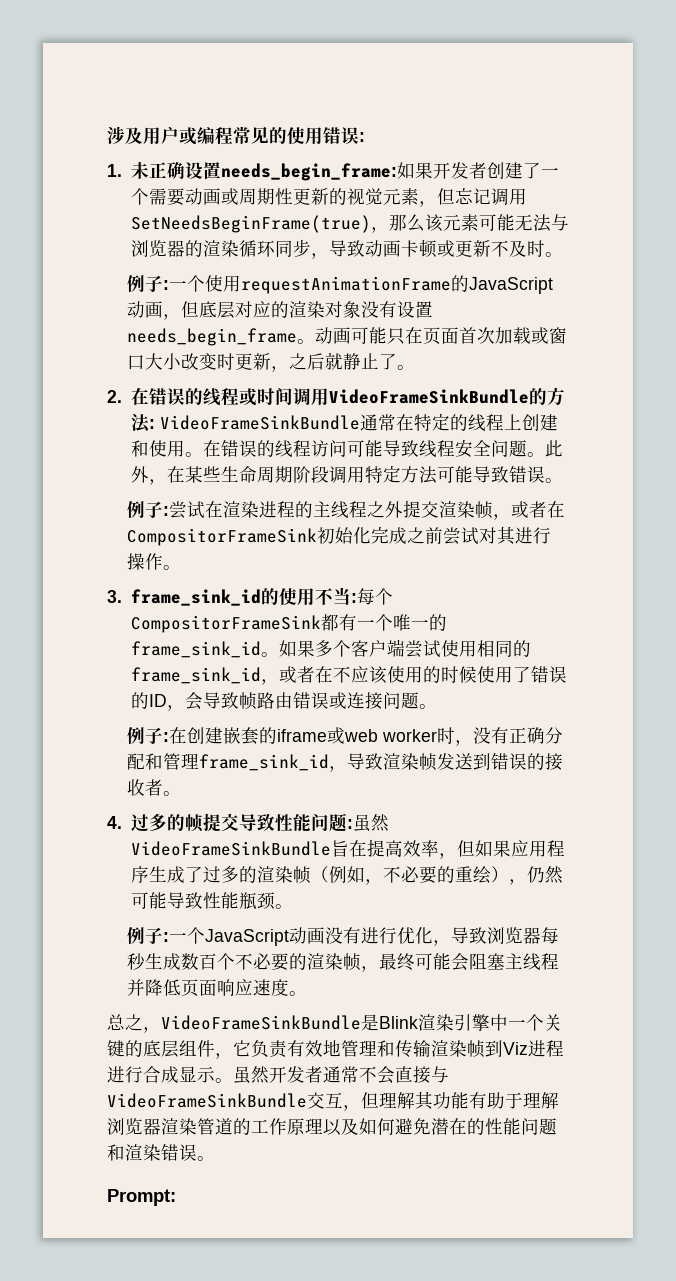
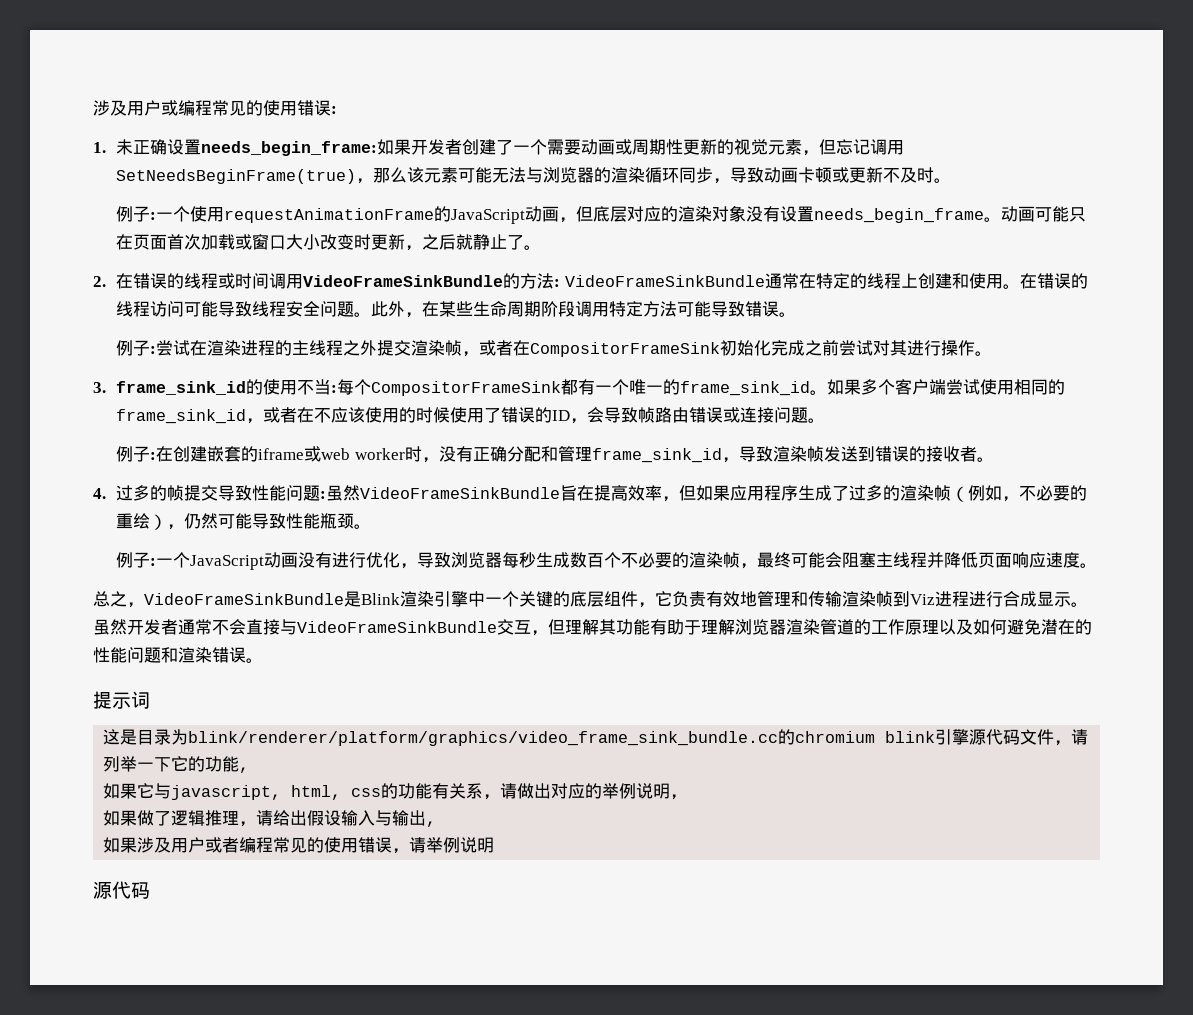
[107,1189,176,1206] Prompt: -> [93,691,150,709] [103,729,1089,746] [103,756,250,773] [103,783,688,800] [103,810,437,827] [103,837,495,854] [93,881,150,899] 提示词 // 这是目录为blink/renderer/platform/graphics/video_frame_sink_bundle.cc的chromium blink引擎源代码文件，请列举一下它的功能, // 如果它与javascript, html, css的功能有关系，请做出对应的举例说明， // 如果做了逻辑推理，请给出假设输入与输出, // 如果涉及用户或者编程常见的使用错误，请举例说明 // 源代码

